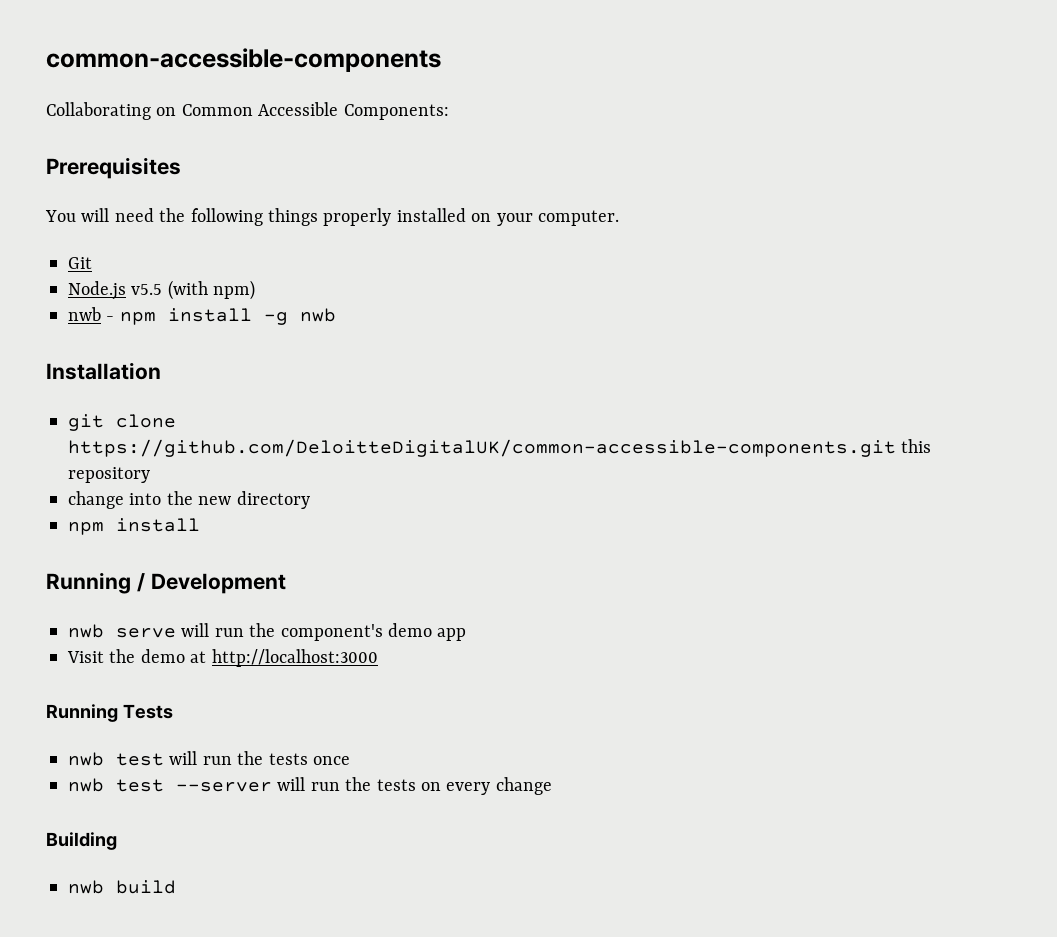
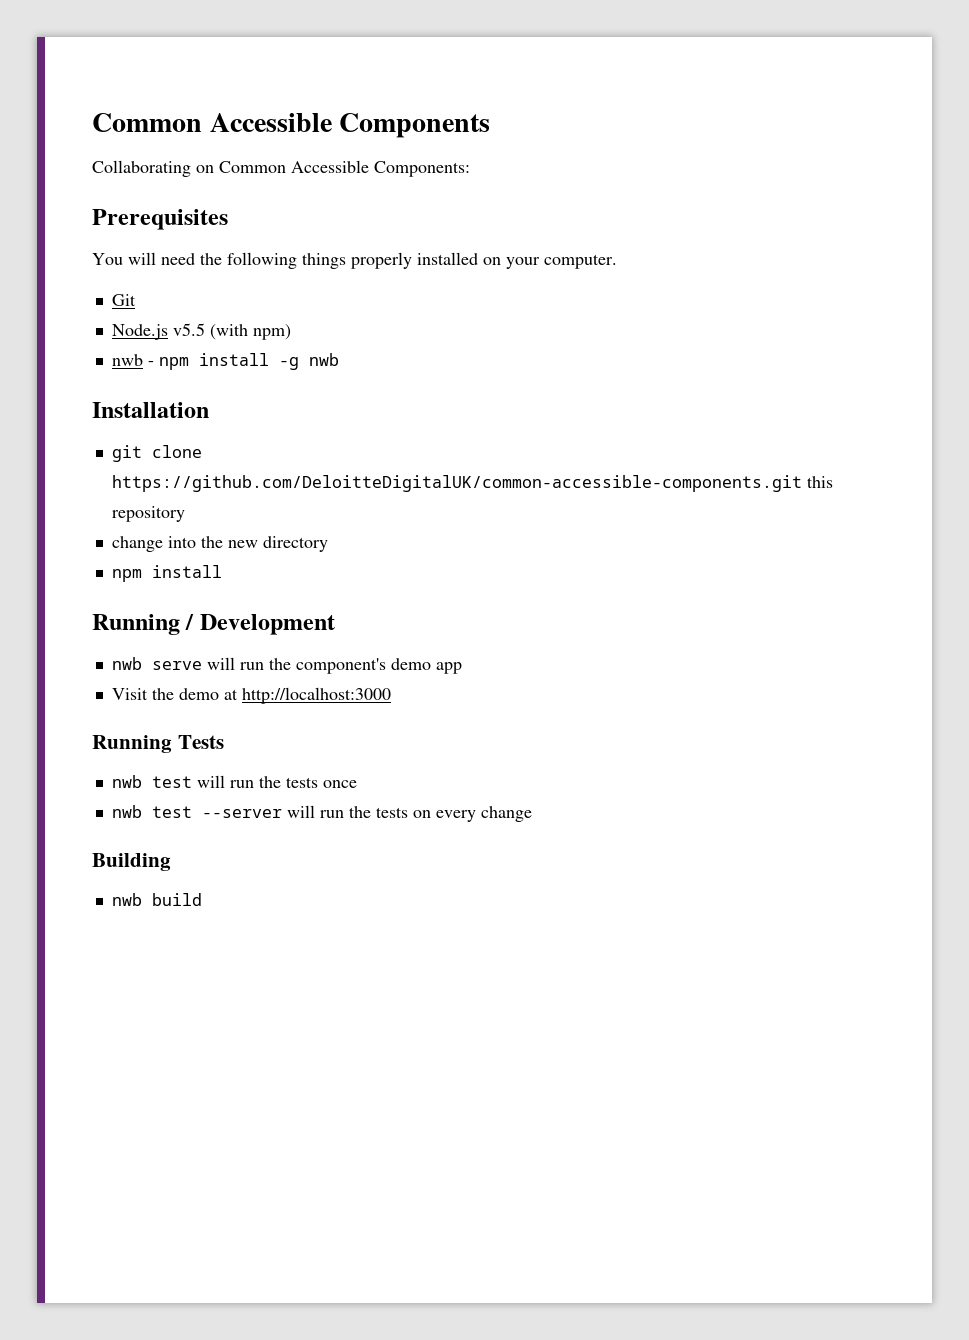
[46,48,441,72] common-accessible-components -> [92,113,491,138] Common Accessible Components

